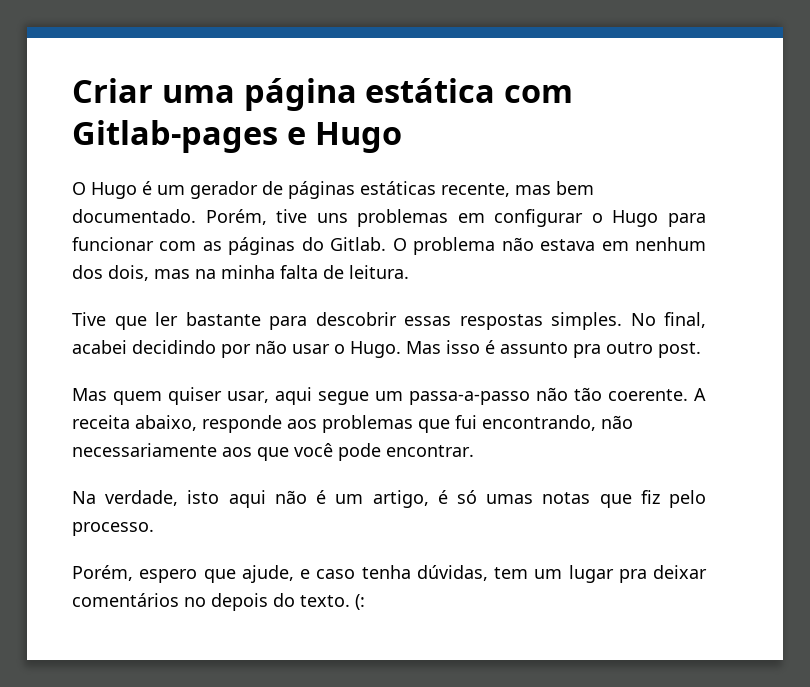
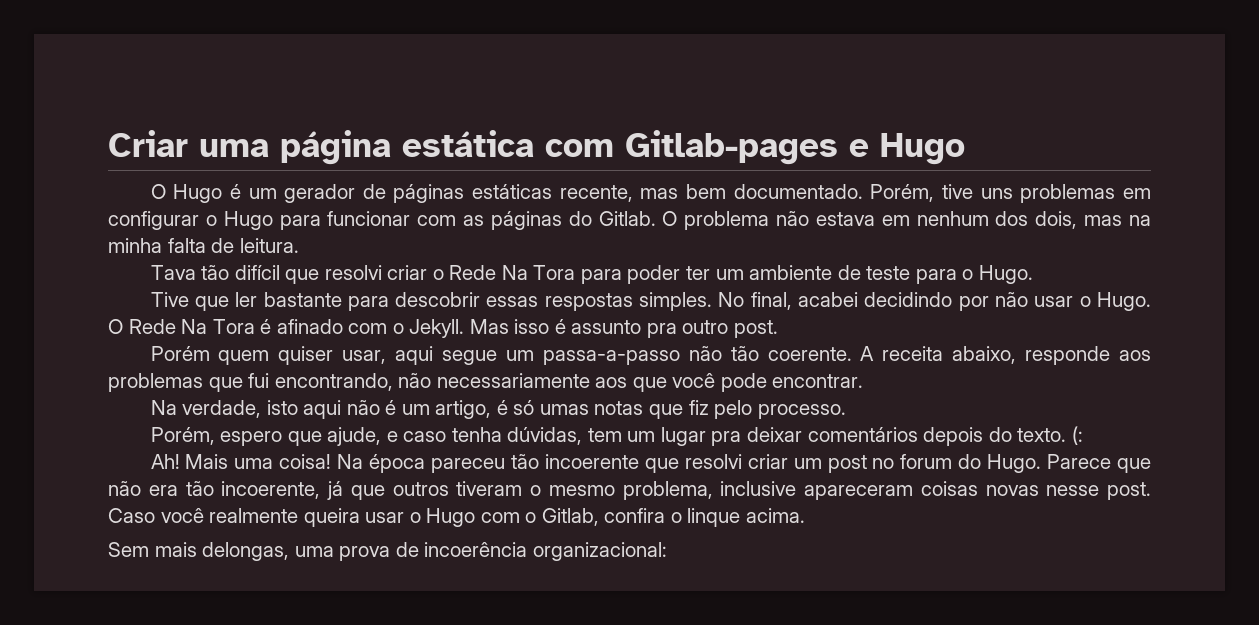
(409, 272) none -> [150,265,1033,284] // Tava tão difícil que resolvi criar o Rede Na Tora para poder ter um ambiente de teste para o Hugo.
(401, 349) none -> [108,319,465,338] O Rede Na Tora é afinado com o Jekyll.
[72,388,107,401] Mas -> [150,346,210,361] Porém
[184,597,206,607] no -> (918, 434) none
(365, 602) none -> [150,454,1152,473] [108,481,1151,500] [108,508,805,527] [108,542,667,561] // Ah! Mais uma coisa! Na época pareceu tão incoerente que resolvi criar um post no forum do Hugo. Parece que não era tão incoerente, já que outros tiveram o mesmo problema, inclusive apareceram coisas novas nesse post. Caso você realmente queira usar o Hugo com o Gitlab, confira o linque acima. // Sem mais delongas, uma prova de incoerência organizacional:

